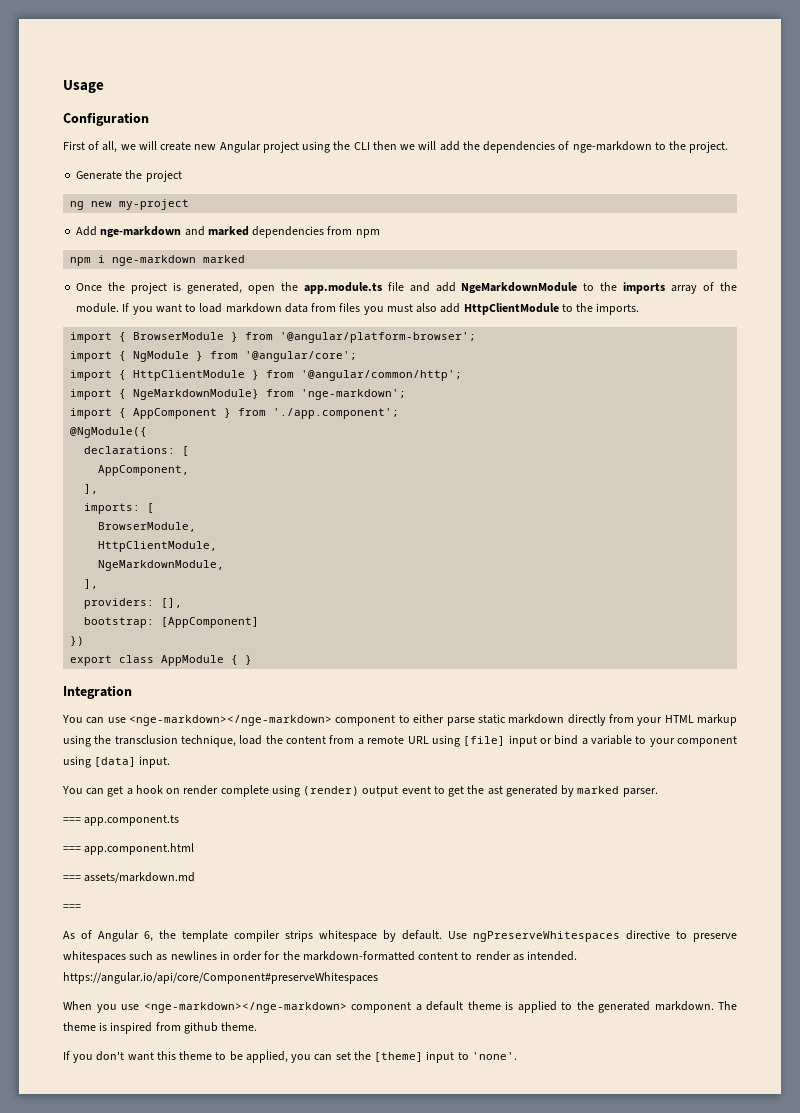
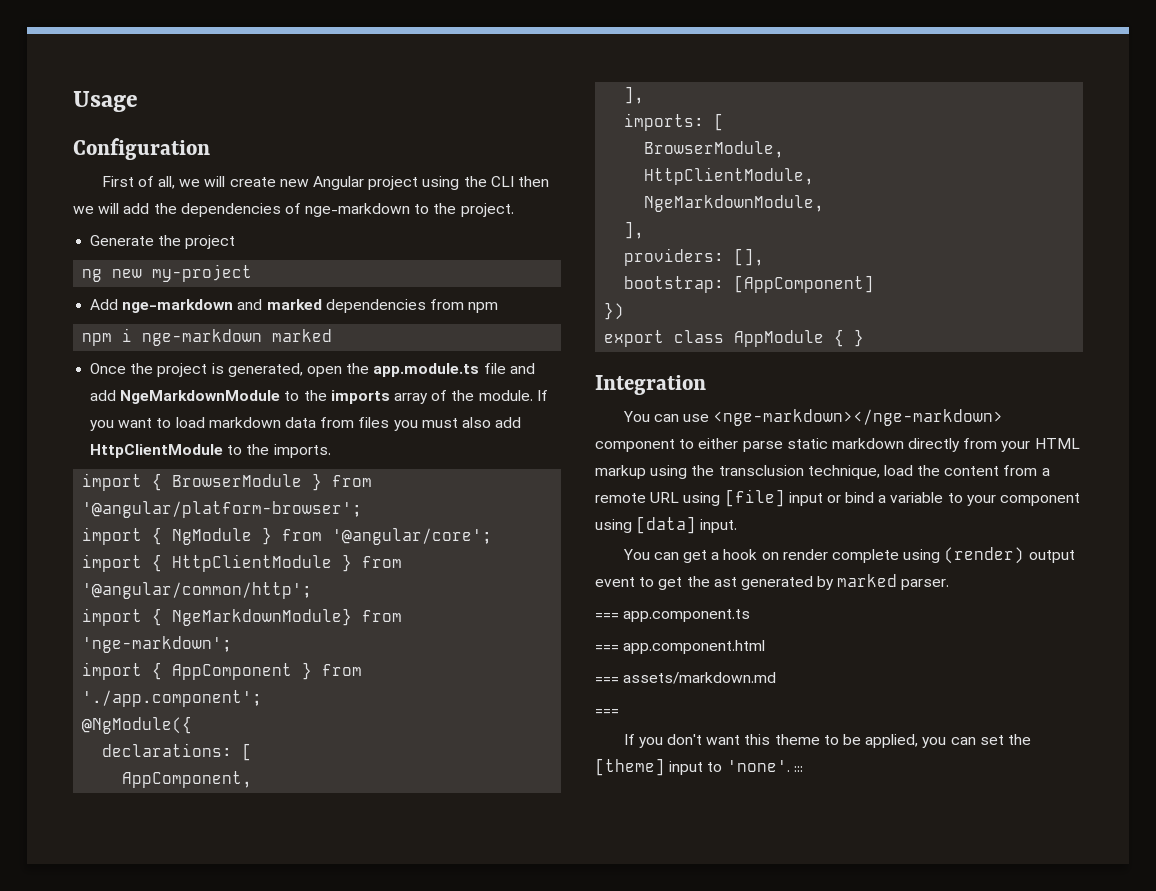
[63,930,737,942] [63,951,578,963] [63,972,378,984] [63,1001,737,1013] [63,1022,258,1034] // As of Angular 6, the template compiler strips whitespace by default. Use ngPreserveWhitespaces directive to preserve whitespaces such as newlines in order for the markdown-formatted content to render as intended. https://angular.io/api/core/Component#preserveWhitespaces // When you use <nge-markdown></nge-markdown> component a default theme is applied to the generated markdown. The theme is inspired from github theme. -> (619, 712) none
(517, 1056) none -> [793,766,803,772] :::

